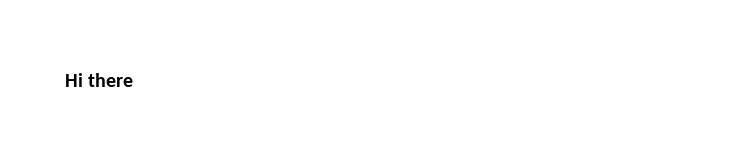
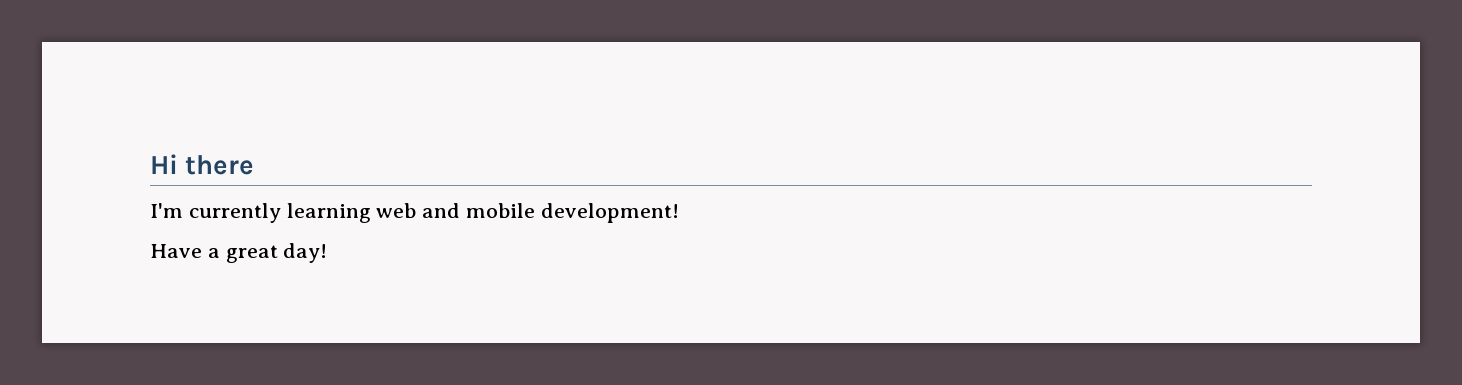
(134, 80) none -> [150,203,679,223] [150,243,328,263] // I'm currently learning web and mobile development! // Have a great day!

